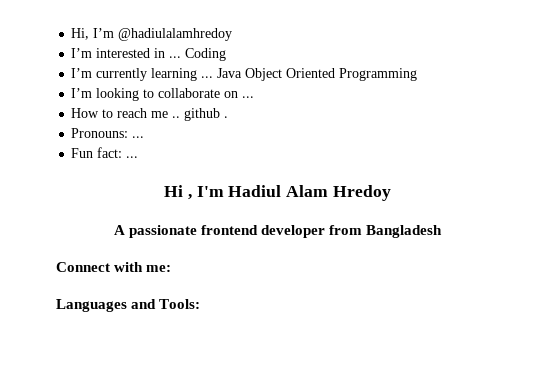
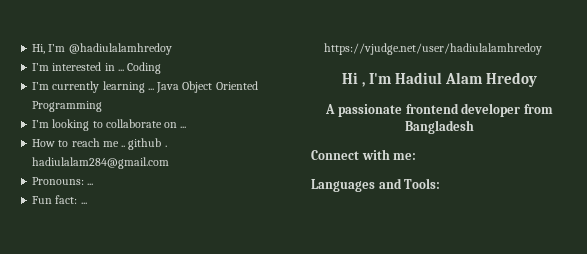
(229, 117) none -> [32,157,170,169] hadiulalam284@gmail.com
(139, 157) none -> [324,43,543,55] https://vjudge.net/user/hadiulalamhredoy

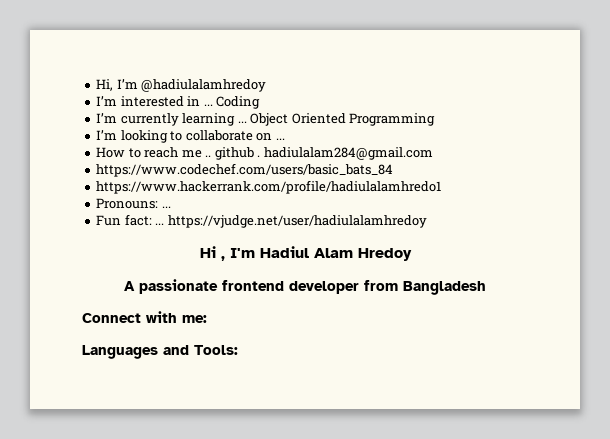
[156,82,180,93] Java -> (247, 122) none
(170, 163) none -> [96,163,394,177] [96,180,442,194] // https://www.codechef.com/users/basic_bats_84 // https://www.hackerrank.com/profile/hadiulalamhredo1

